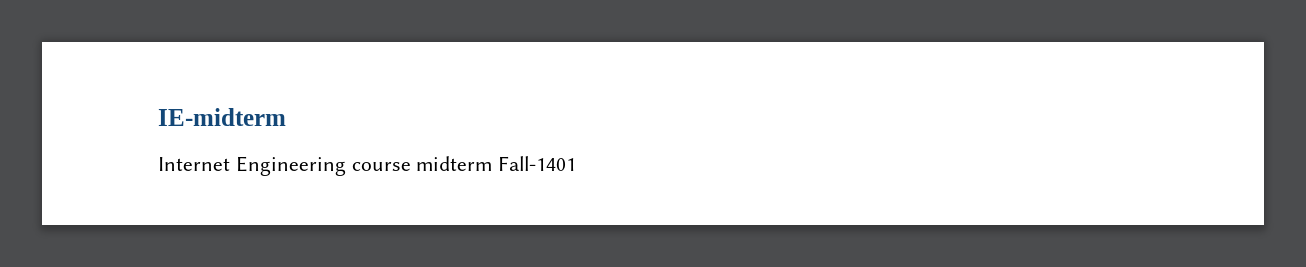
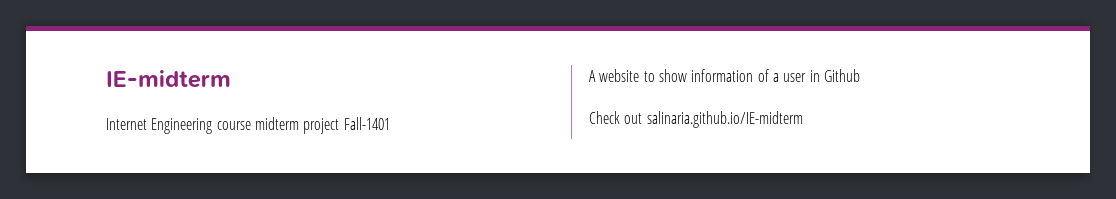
(493, 163) none -> [303,118,340,134] project
(577, 163) none -> [589,69,860,82] [589,111,803,128] // A website to show information of a user in Github // Check out salinaria.github.io/IE-midterm

